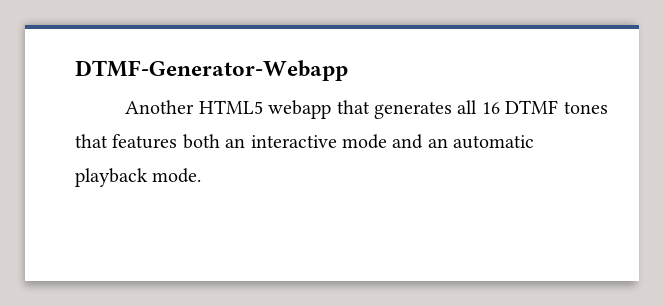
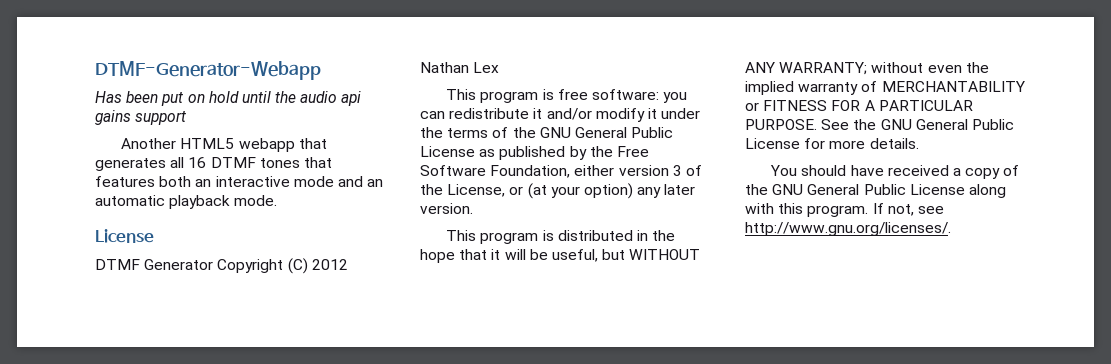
(348, 70) none -> [95,91,362,106] [95,110,187,125] // Has been put on hold until the audio api gains support
(202, 175) none -> [95,229,154,243] [95,258,348,274] [420,62,500,73] [446,89,688,103] [420,108,701,122] [420,127,674,138] [420,146,649,160] [420,165,702,178] [420,183,696,199] [420,203,473,214] [446,230,676,244] [420,249,701,263] [745,62,989,75] [745,81,1025,95] [745,100,973,111] [745,119,1014,130] [745,138,919,149] [770,165,1020,179] [745,184,1006,198] [745,203,944,217] [745,222,951,236] // License // DTMF Generator Copyright (C) 2012 Nathan Lex // This program is free software: you can redistribute it and/or modify it under the terms of the GNU General Public License as published by the Free Software Foundation, either version 3 of the License, or (at your option) any later version. // This program is distributed in the hope that it will be useful, but WITHOUT ANY WARRANTY; without even the implied warranty of MERCHANTABILITY or FITNESS FOR A PARTICULAR PURPOSE. See the GNU General Public License for more details. // You should have received a copy of the GNU General Public License along with this program. If not, see http://www.gnu.org/licenses/.

